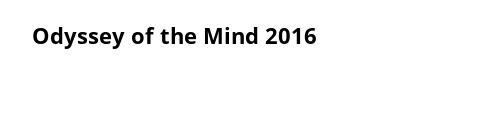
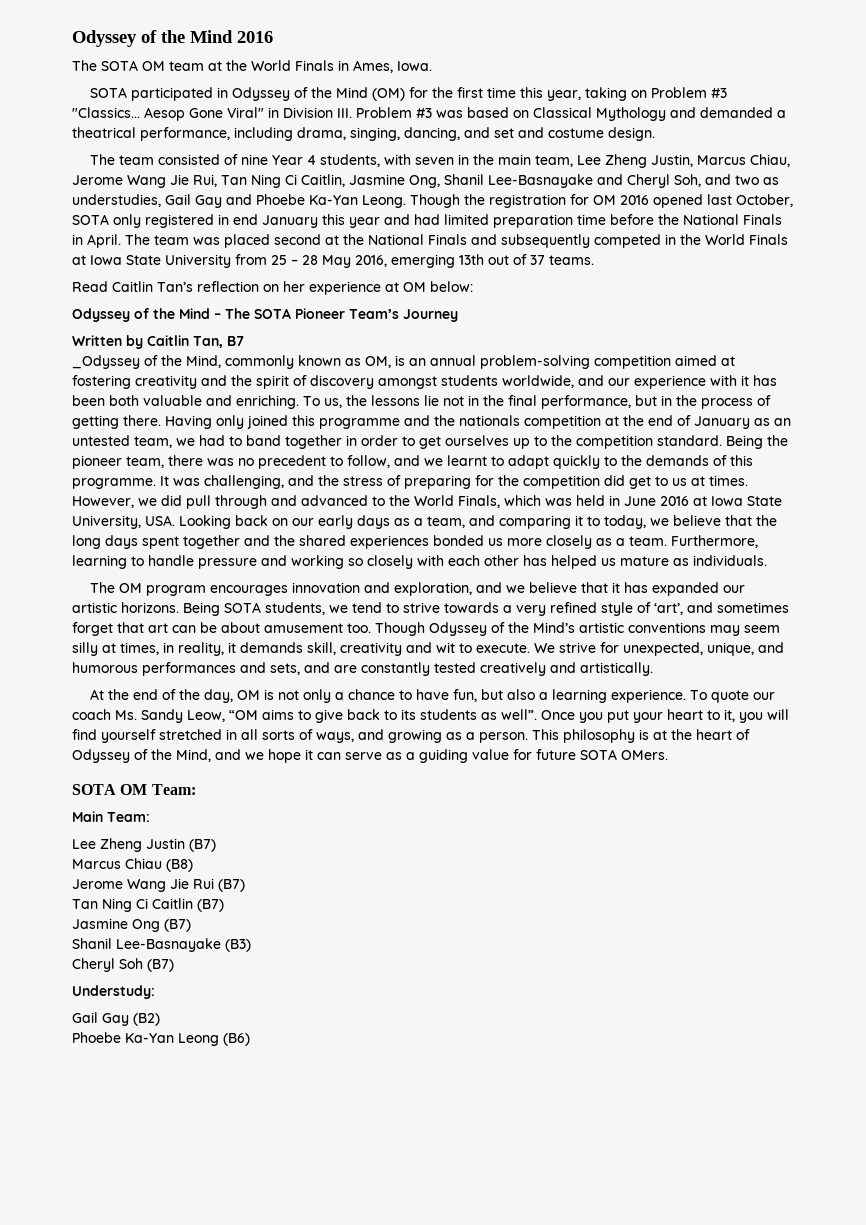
(317, 36) none -> [72,60,432,73] [90,87,728,101] [72,107,786,121] [72,127,655,141] [90,154,791,168] [72,174,779,188] [72,194,793,208] [72,214,782,228] [72,234,788,248] [72,254,594,268] [72,281,473,295] [72,308,458,322] [72,335,244,349] [72,355,735,369] [72,375,777,389] [72,395,771,409] [72,415,791,429] [72,435,788,449] [72,455,753,469] [72,475,748,489] [72,495,782,509] [72,515,777,529] [72,535,758,549] [72,555,767,569] [90,582,746,596] [72,602,789,616] [72,622,780,636] [72,642,784,656] [72,662,653,676] [90,689,776,703] [72,709,789,723] [72,729,750,743] [72,749,668,763] [72,784,196,795] [72,811,150,822] [72,838,216,852] [72,858,193,872] [72,878,245,892] [72,898,224,912] [72,918,191,932] [72,938,251,952] [72,958,174,972] [72,985,155,999] [72,1012,160,1026] [72,1032,250,1046] // The SOTA OM team at the World Finals in Ames, Iowa. // SOTA participated in Odyssey of the Mind (OM) for the first time this year, taking on Problem #3 "Classics... Aesop Gone Viral" in Division III. Problem #3 was based on Classical Mythology and demanded a theatrical performance, including drama, singing, dancing, and set and costume design. // The team consisted of nine Year 4 students, with seven in the main team, Lee Zheng Justin, Marcus Chiau, Jerome Wang Jie Rui, Tan Ning Ci Caitlin, Jasmine Ong, Shanil Lee-Basnayake and Cheryl Soh, and two as understudies, Gail Gay and Phoebe Ka-Yan Leong. Though the registration for OM 2016 opened last October, SOTA only registered in end January this year and had limited preparation time before the National Finals in April. The team was placed second at the National Finals and subsequently competed in the World Finals at Iowa State University from 25 – 28 May 2016, emerging 13th out of 37 teams. // Read Caitlin Tan’s reflection on her experience at OM below: // Odyssey of the Mind – The SOTA Pioneer Team’s Journey // Written by Caitlin Tan, B7 // _Odyssey of the Mind, commonly known as OM, is an annual problem-solving competition aimed at fostering creativity and the spirit of discovery amongst students worldwide, and our experience with it has been both valuable and enriching. To us, the lessons lie not in the final performance, but in the process of getting there. Having only joined this programme and the nationals competition at the end of January as an untested team, we had to band together in order to get ourselves up to the competition standard. Being the pioneer team, there was no precedent to follow, and we learnt to adapt quickly to the demands of this programme. It was challenging, and the stress of preparing for the competition did get to us at times. However, we did pull through and advanced to the World Finals, which was held in June 2016 at Iowa State University, USA. Looking back on our early days as a team, and comparing it to today, we believe that the long days spent together and the shared experiences bonded us more closely as a team. Furthermore, learning to handle pressure and working so closely with each other has helped us mature as individuals. // The OM program encourages innovation and exploration, and we believe that it has expanded our artistic horizons. Being SOTA students, we tend to strive towards a very refined style of ‘art’, and sometimes forget that art can be about amusement too. Though Odyssey of the Mind’s artistic conventions may seem silly at times, in reality, it demands skill, creativity and wit to execute. We strive for unexpected, unique, and humorous performances and sets, and are constantly tested creatively and artistically. // At the end of the day, OM is not only a chance to have fun, but also a learning experience. To quote our coach Ms. Sandy Leow, “OM aims to give back to its students as well”. Once you put your heart to it, you will find yourself stretched in all sorts of ways, and growing as a person. This philosophy is at the heart of Odyssey of the Mind, and we hope it can serve as a guiding value for future SOTA OMers. // SOTA OM Team: // Main Team: // Lee Zheng Justin (B7) // Marcus Chiau (B8) // Jerome Wang Jie Rui (B7) // Tan Ning Ci Caitlin (B7) // Jasmine Ong (B7) // Shanil Lee-Basnayake (B3) // Cheryl Soh (B7) // Understudy: // Gail Gay (B2) // Phoebe Ka-Yan Leong (B6)

